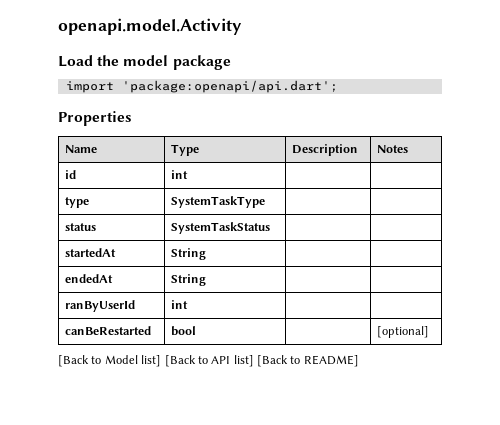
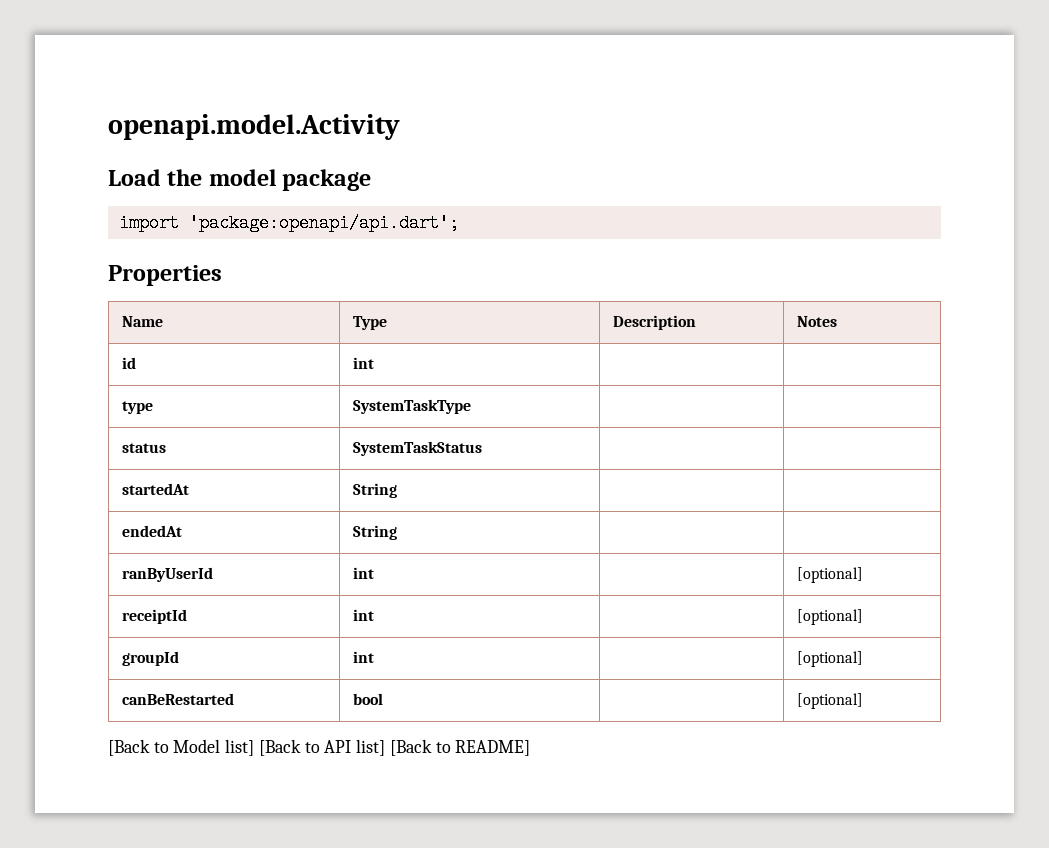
(188, 304) none -> [796,567,863,583] [121,609,187,624] [352,609,374,621] [796,609,863,625] [121,651,179,666] [352,651,374,663] [796,651,863,667] [optional] // receiptId | int | | [optional] // groupId | int | | [optional]

